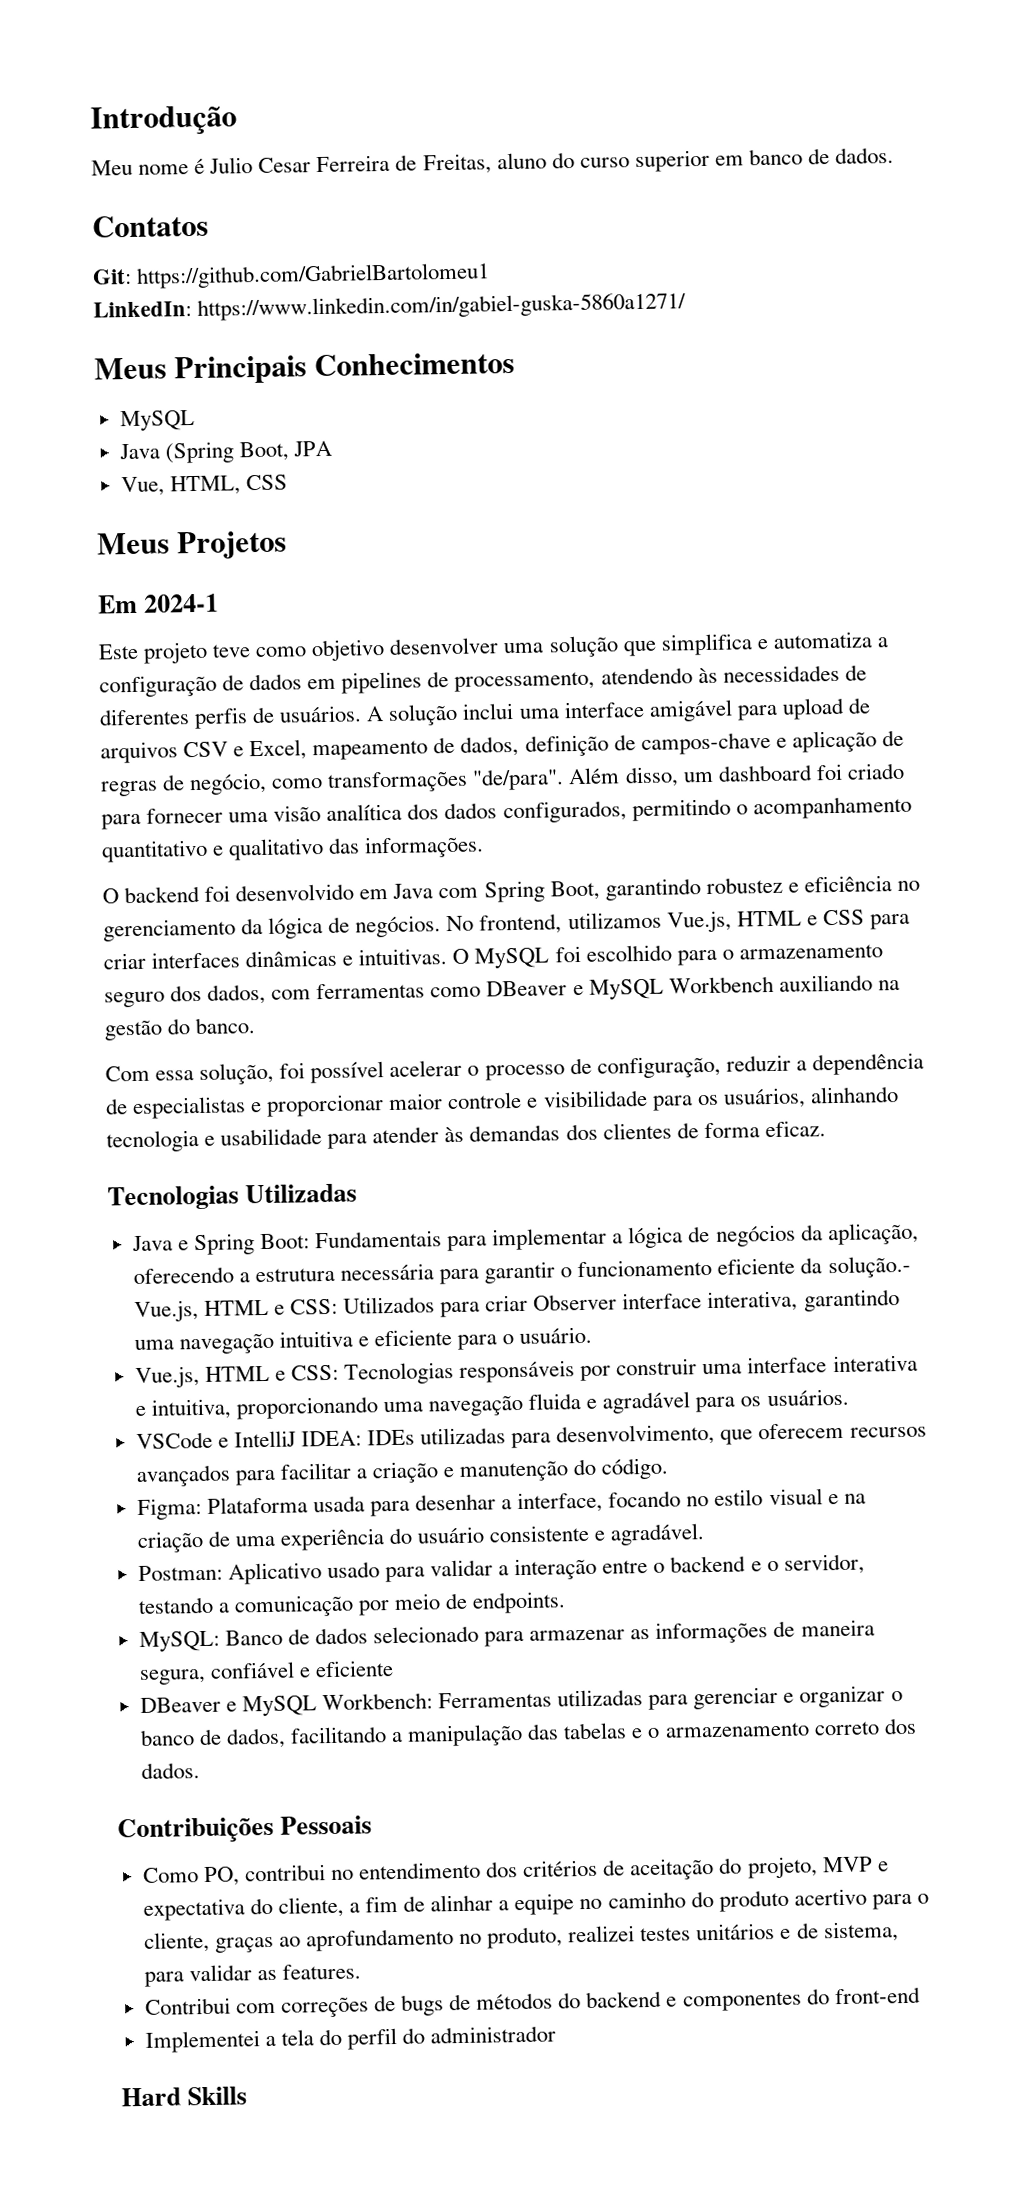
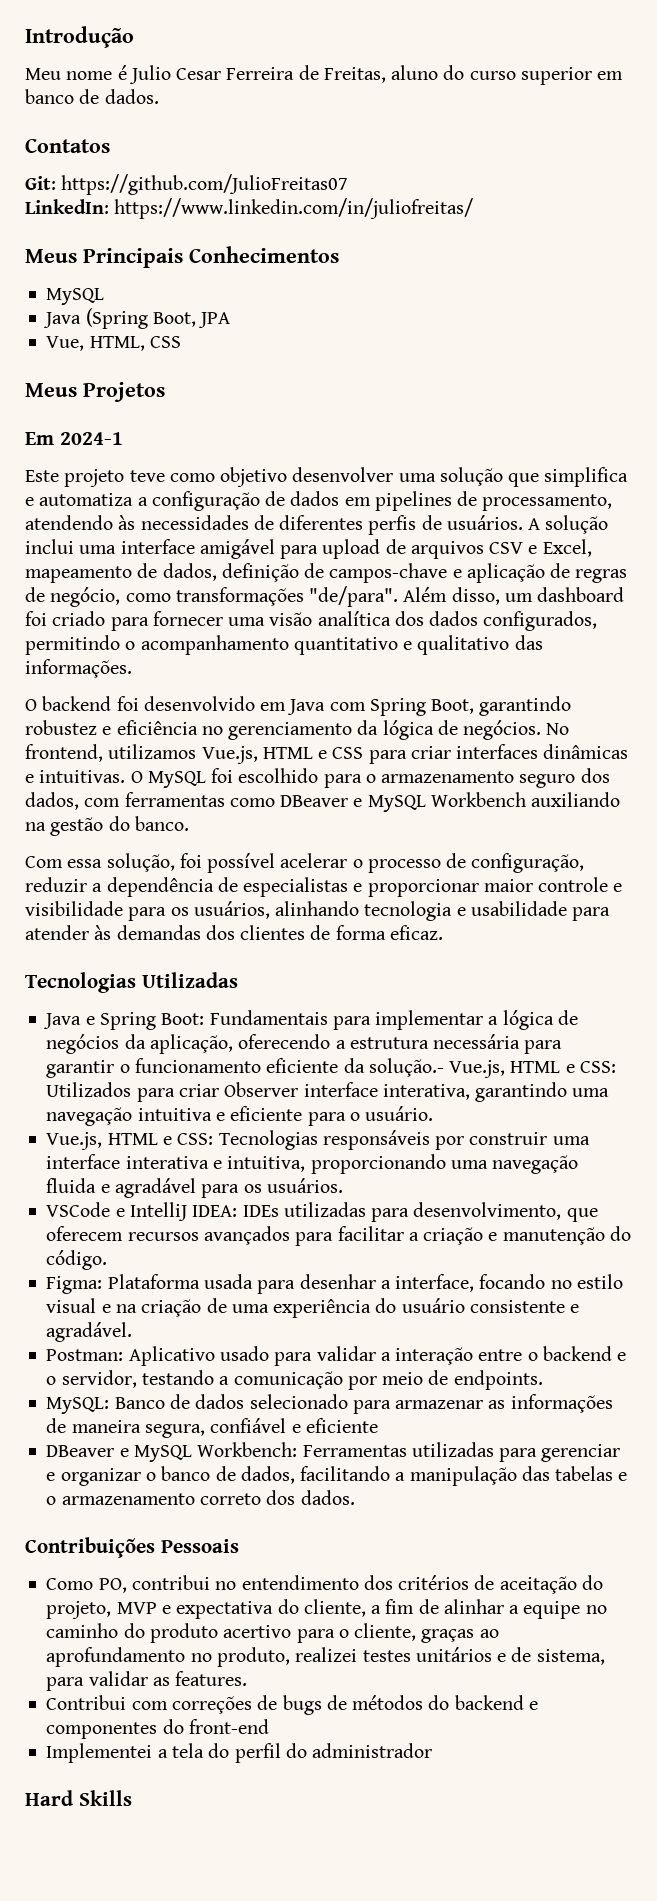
[136,262,491,289] https://github.com/GabrielBartolomeu1 -> [61,174,349,195] https://github.com/JulioFreitas07
[197,292,687,321] https://www.linkedin.com/in/gabiel-guska-5860a1271/ -> [114,198,474,219] https://www.linkedin.com/in/juliofreitas/

